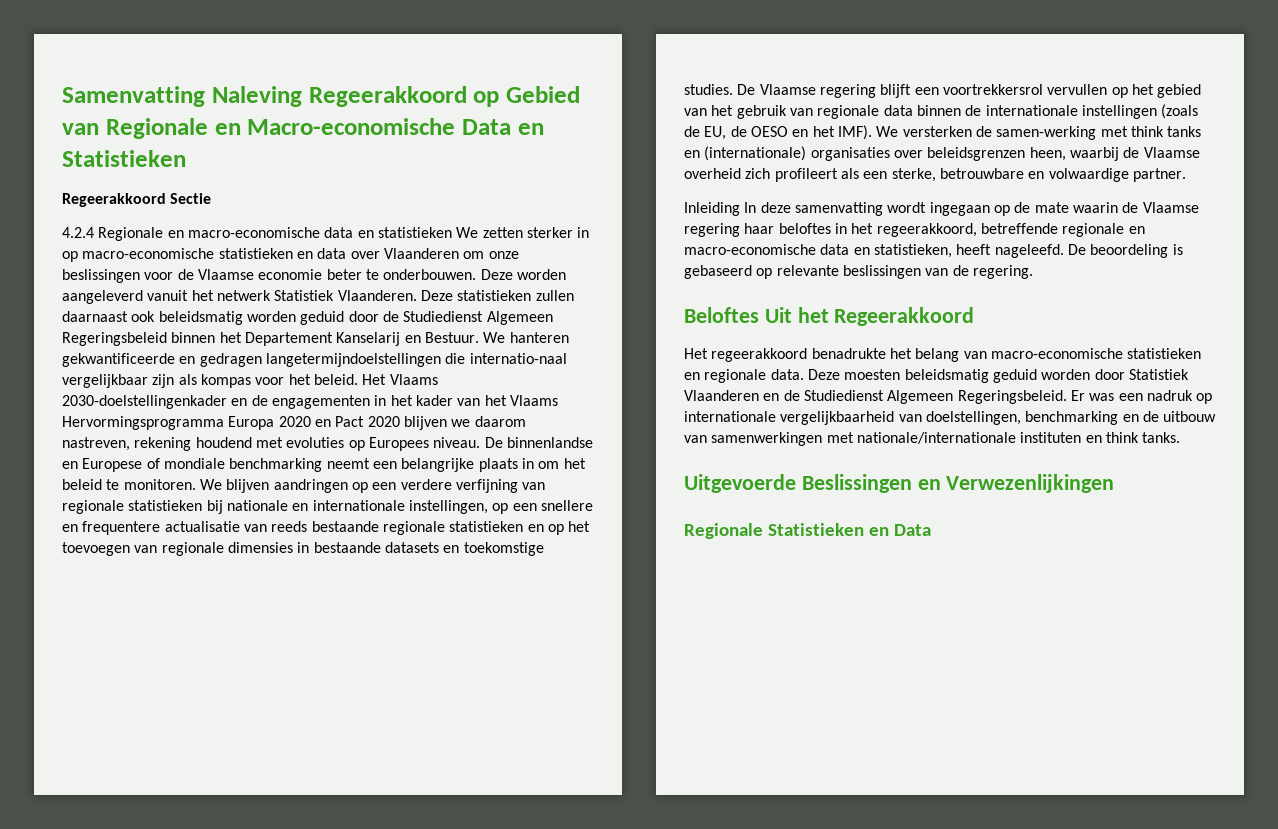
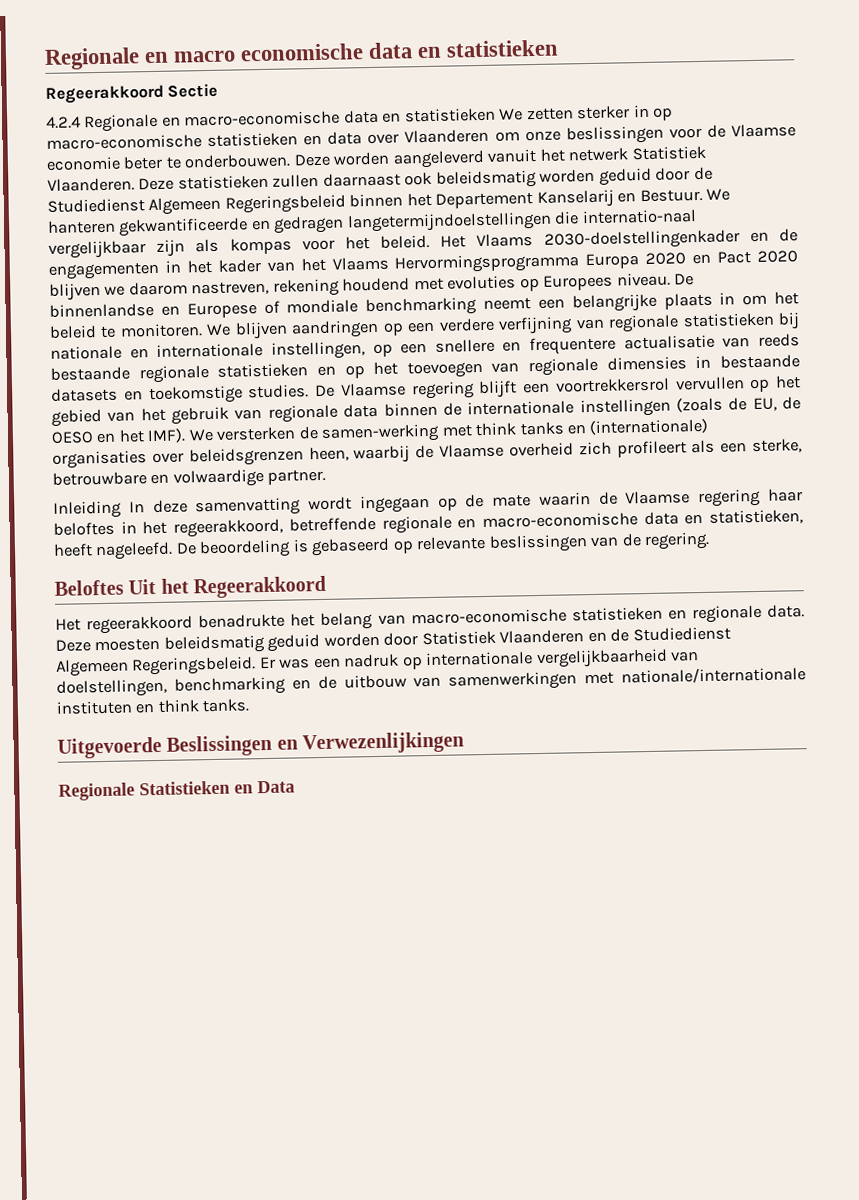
[62,86,580,107] [62,118,544,139] [62,150,186,167] Samenvatting Naleving Regeerakkoord op Gebied van Regionale en Macro-economische Data en Statistieken -> [44,39,560,70] Regionale en macro economische data en statistieken

